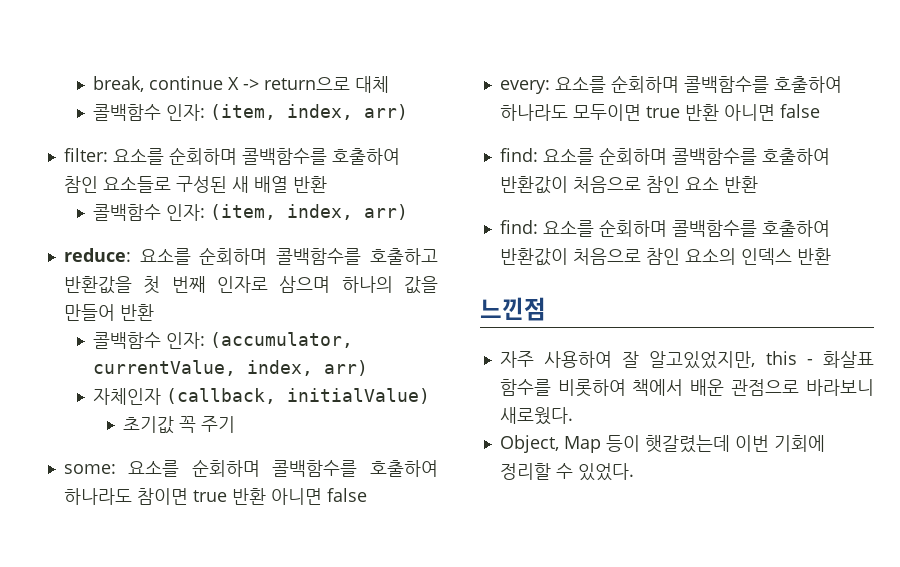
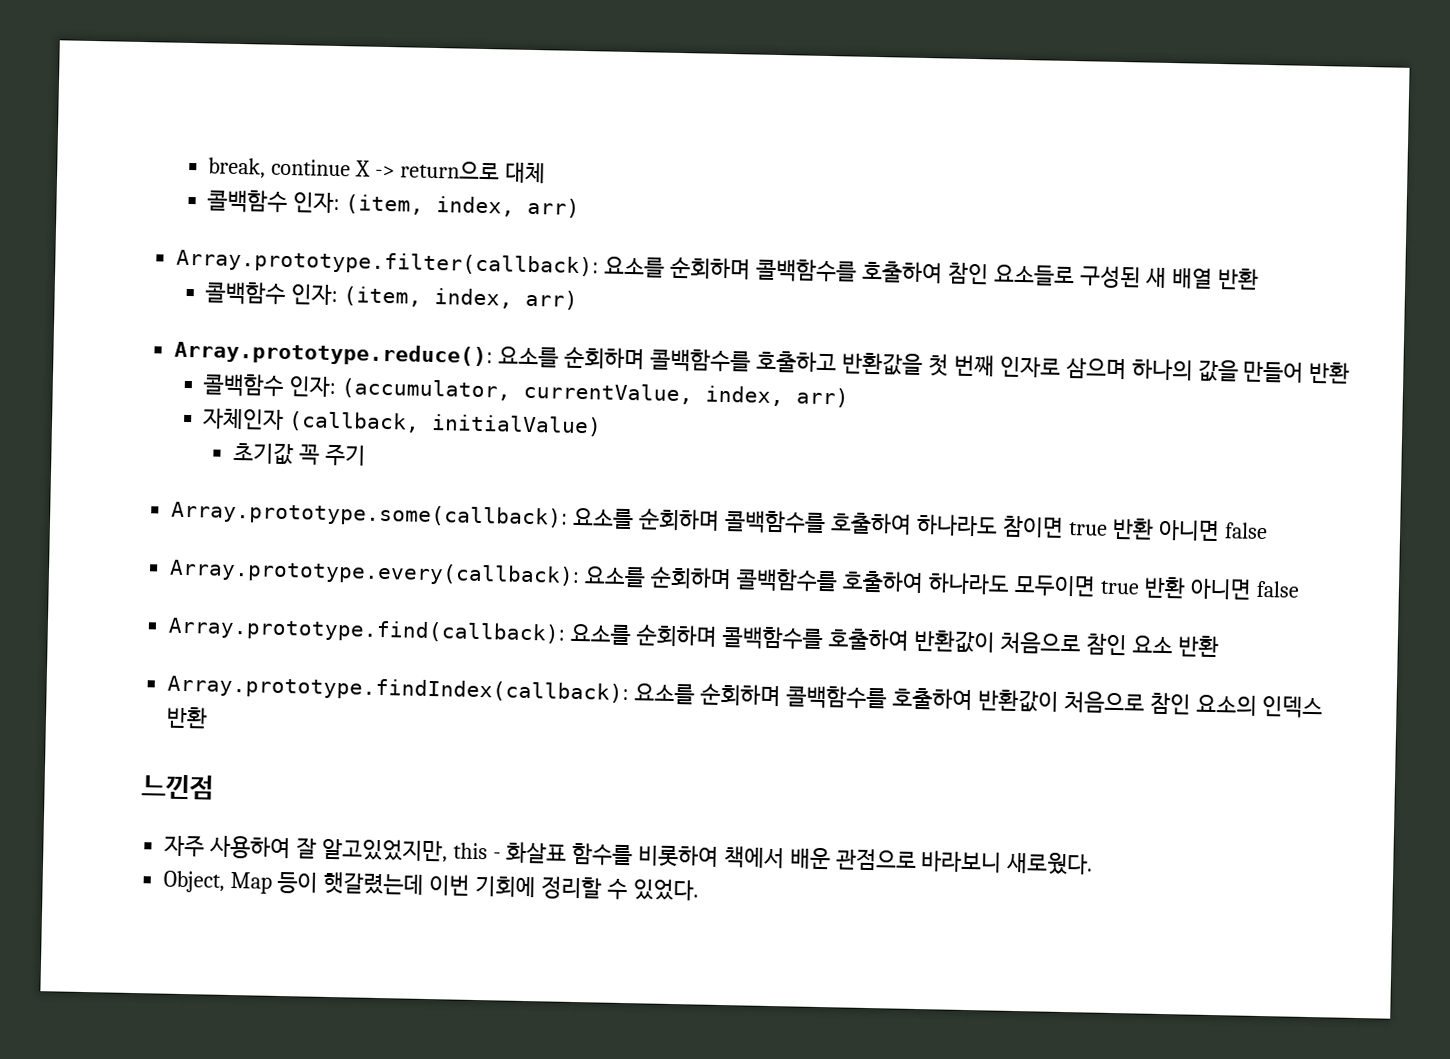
[63,148,108,162] filter: -> [176,248,600,278] Array.prototype.filter(callback):
[63,248,131,262] reduce: -> [174,340,494,368] Array.prototype.reduce():
[63,464,116,474] some: -> [171,500,569,529] Array.prototype.some(callback):
[499,80,550,94] every: -> [169,558,581,588] Array.prototype.every(callback):
[499,148,538,162] find: -> [168,616,567,645] Array.prototype.find(callback):
[499,220,538,234] find: -> [167,674,630,705] Array.prototype.findIndex(callback):

